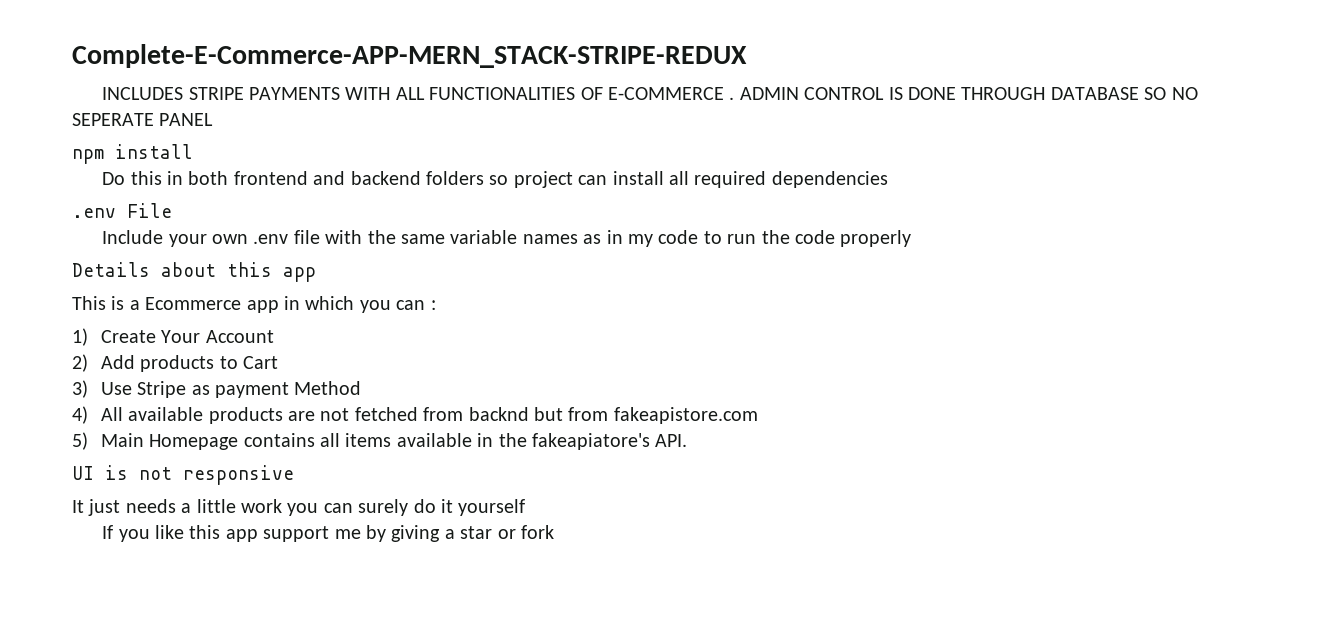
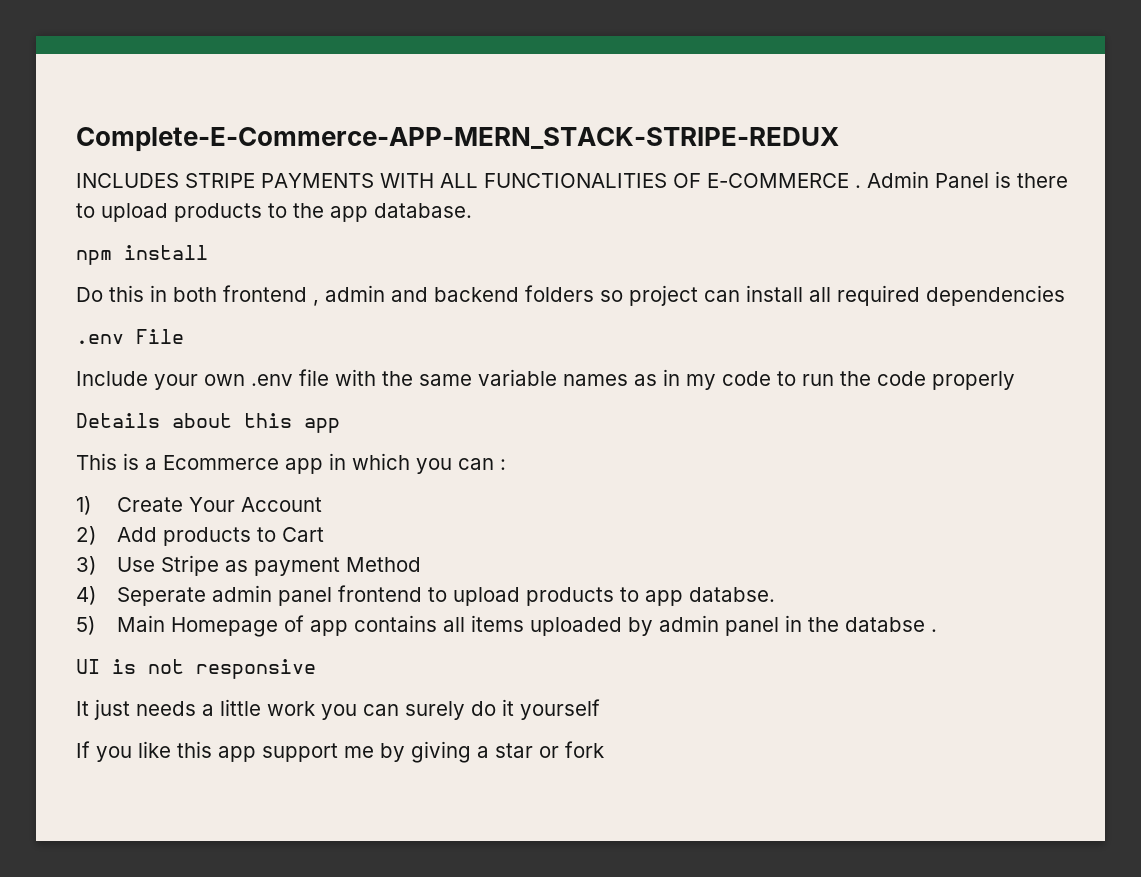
[739,87,1198,100] [72,113,214,126] ADMIN CONTROL IS DONE THROUGH DATABASE SO NO SEPERATE PANEL -> [867,171,1068,188] [76,203,472,222] Admin Panel is there to upload products to the app database.
(308, 178) none -> [313,285,385,306] , admin
[100,407,758,424] All available products are not fetched from backnd but from fakeapistore.com -> [116,585,775,606] Seperate admin panel frontend to upload products to app databse.
(239, 442) none -> [283,615,348,636] of app
[396,433,688,450] available in the fakeapiatore's API. -> [529,615,937,636] uploaded by admin panel in the databse .

